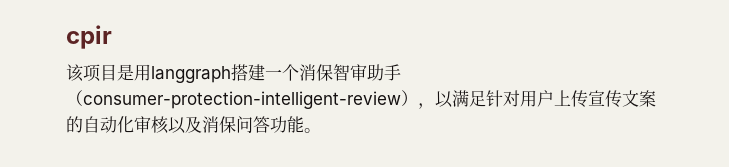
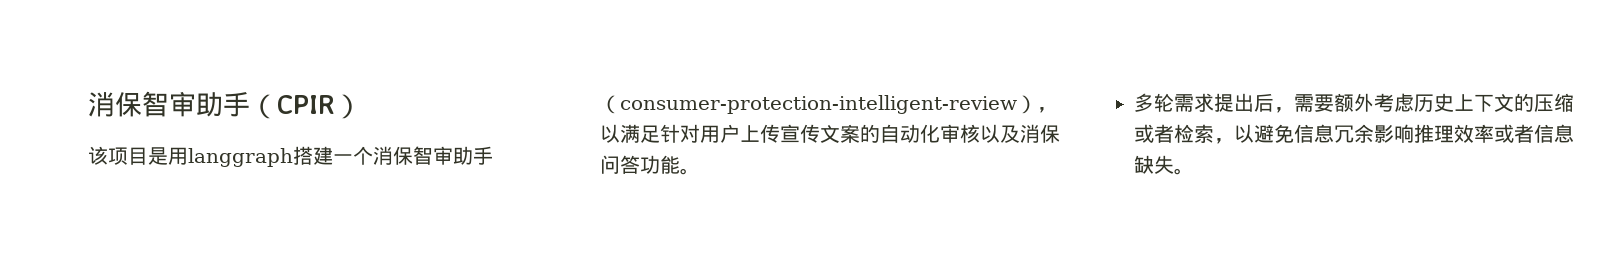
[66,25,112,49] cpir -> [88,91,362,119] 消保智审助手（CPIR）
(321, 130) none -> [1134,93,1574,113] [1134,124,1574,144] [1134,155,1194,175] // 多轮需求提出后，需要额外考虑历史上下文的压缩或者检索，以避免信息冗余影响推理效率或者信息缺失。

